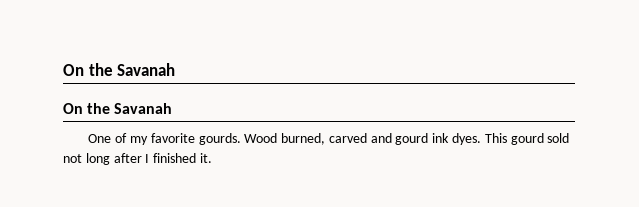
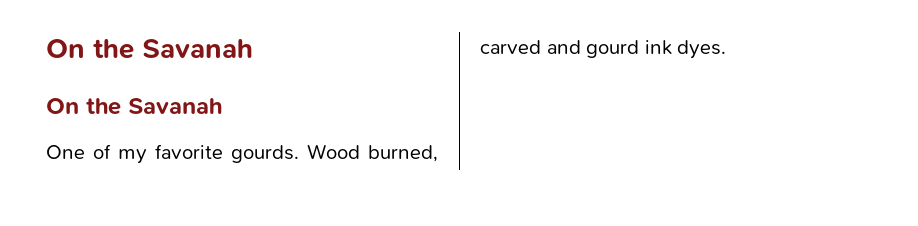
[484,133,570,145] [63,153,212,165] This gourd sold not long after I finished it. -> (727, 49) none

